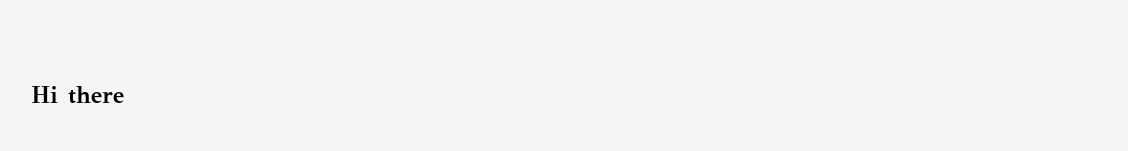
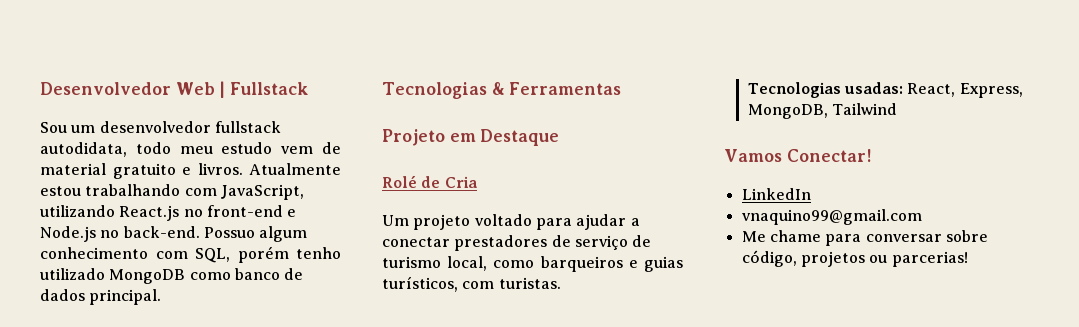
[31,86,124,104] Hi there -> [40,81,309,98] [40,121,281,133] [40,142,341,157] [40,163,341,179] [40,184,304,200] [40,205,297,221] [40,226,308,242] [40,246,341,263] [40,268,304,284] [40,289,162,305] [382,82,622,99] [382,129,560,146] [382,175,478,188] [382,214,640,230] [382,235,652,251] [382,256,683,272] [382,276,561,292] [747,82,1023,98] [747,103,897,119] [724,149,872,162] [741,188,811,200] [741,209,922,225] [741,230,988,246] [741,250,968,267] Desenvolvedor Web | Fullstack // Sou um desenvolvedor fullstack autodidata, todo meu estudo vem de material gratuito e livros. Atualmente estou trabalhando com JavaScript, utilizando React.js no front-end e Node.js no back-end. Possuo algum conhecimento com SQL, porém tenho utilizado MongoDB como banco de dados principal. // Tecnologias & Ferramentas // Projeto em Destaque // Rolé de Cria // Um projeto voltado para ajudar a conectar prestadores de serviço de turismo local, como barqueiros e guias turísticos, com turistas. // Tecnologias usadas: React, Express, MongoDB, Tailwind // Vamos Conectar! // LinkedIn // vnaquino99@gmail.com // Me chame para conversar sobre código, projetos ou parcerias!

